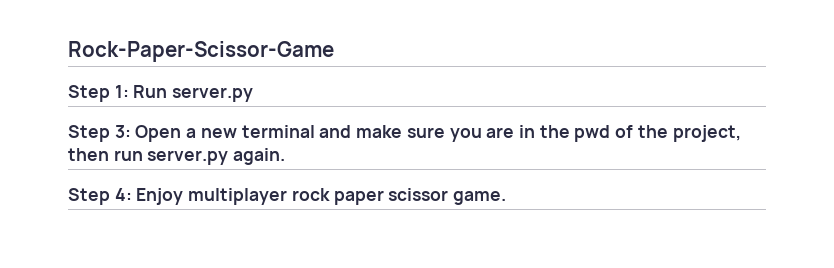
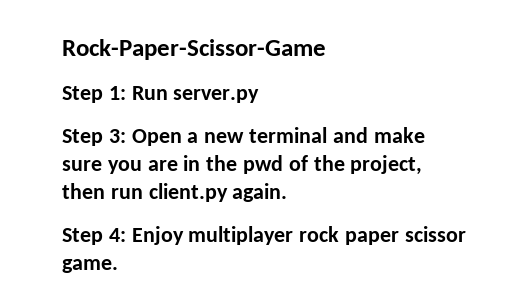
[147,150,229,165] server.py -> [148,183,228,202] client.py

